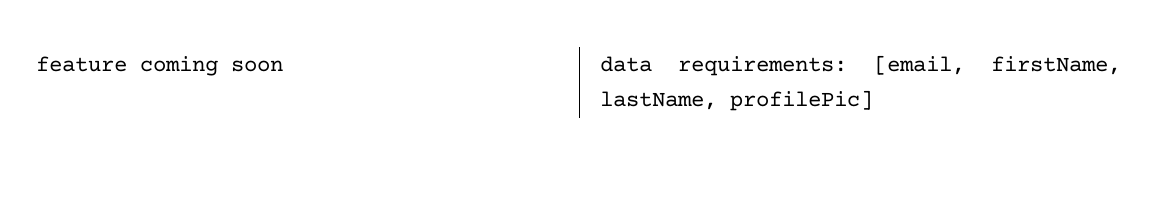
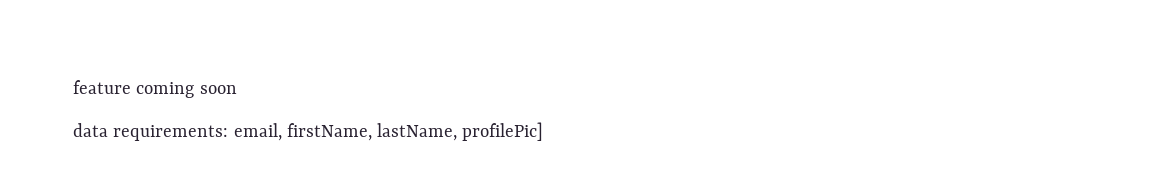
[873,55,965,75] [email, -> [233,123,282,141] email,

